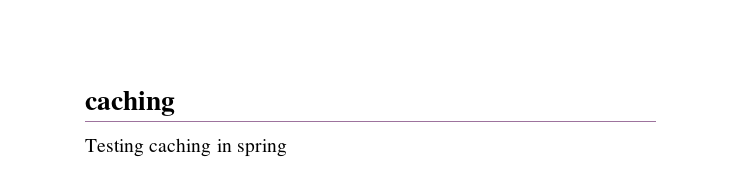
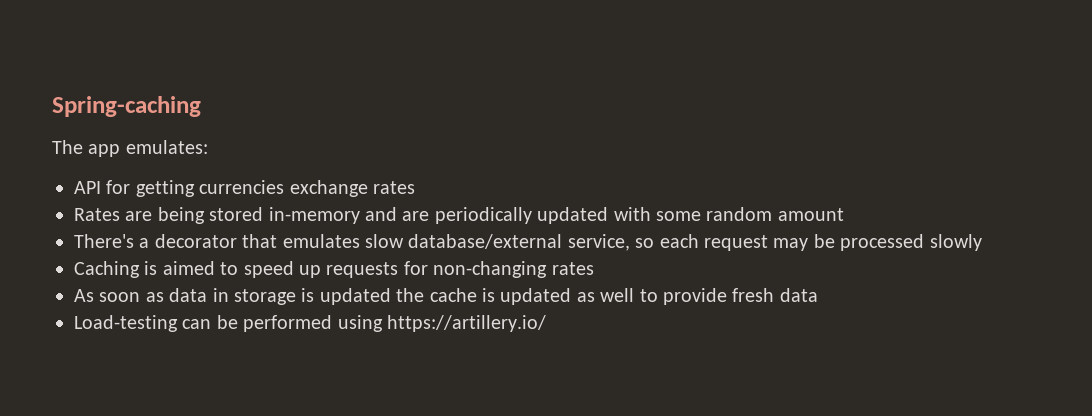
[85,91,175,116] [85,138,287,157] caching // Testing caching in spring -> [52,96,201,117] [52,140,208,157] [74,180,415,197] [74,207,844,224] [74,234,982,251] [74,261,594,278] [74,288,818,305] [74,315,546,332] Spring-caching // The app emulates: // API for getting currencies exchange rates // Rates are being stored in-memory and are periodically updated with some random amount // There's a decorator that emulates slow database/external service, so each request may be processed slowly // Caching is aimed to speed up requests for non-changing rates // As soon as data in storage is updated the cache is updated as well to provide fresh data // Load-testing can be performed using https://artillery.io/

